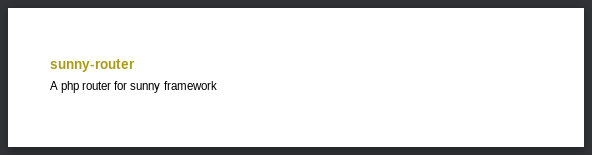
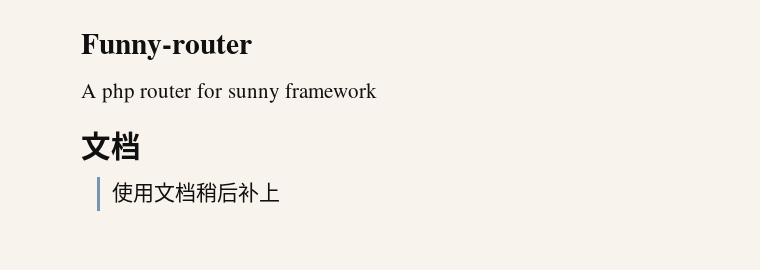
[50,59,135,72] sunny-router -> [81,34,252,60] Funny-router
(217, 85) none -> [81,131,141,161] [111,182,280,203] // 文档 // 使用文档稍后补上

